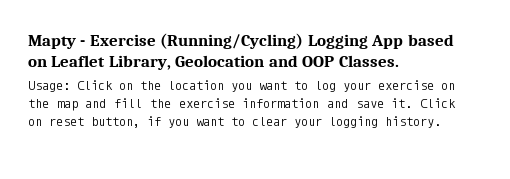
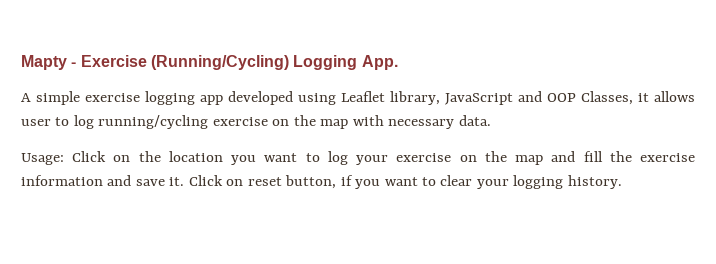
[371,34,454,49] [28,55,399,70] App based on Leaflet Library, Geolocation and OOP Classes. -> [361,55,398,70] [21,91,695,105] [21,115,491,129] App. // A simple exercise logging app developed using Leaflet library, JavaScript and OOP Classes, it allows user to log running/cycling exercise on the map with necessary data.

